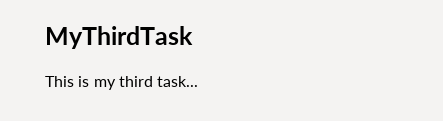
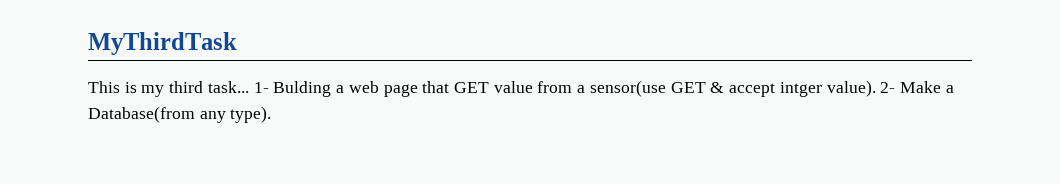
(199, 81) none -> [253,80,954,97] [88,106,272,123] 1- Bulding a web page that GET value from a sensor(use GET & accept intger value). 2- Make a Database(from any type).

